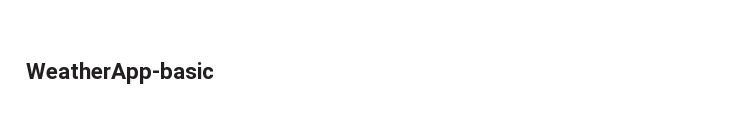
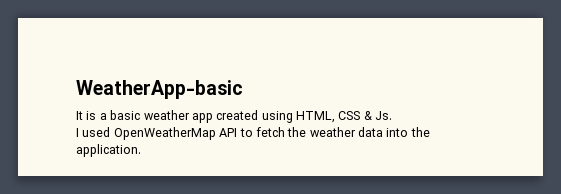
(214, 73) none -> [76,110,393,123] [76,127,430,140] [76,144,141,157] // It is a basic weather app created using HTML, CSS & Js. // I used OpenWeatherMap API to fetch the weather data into the application.

